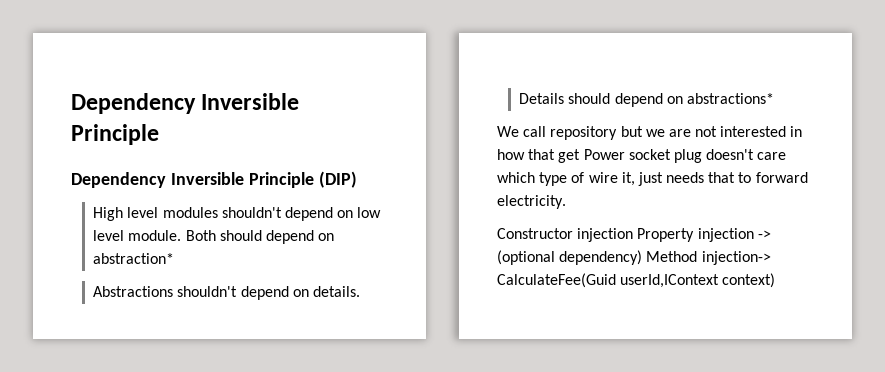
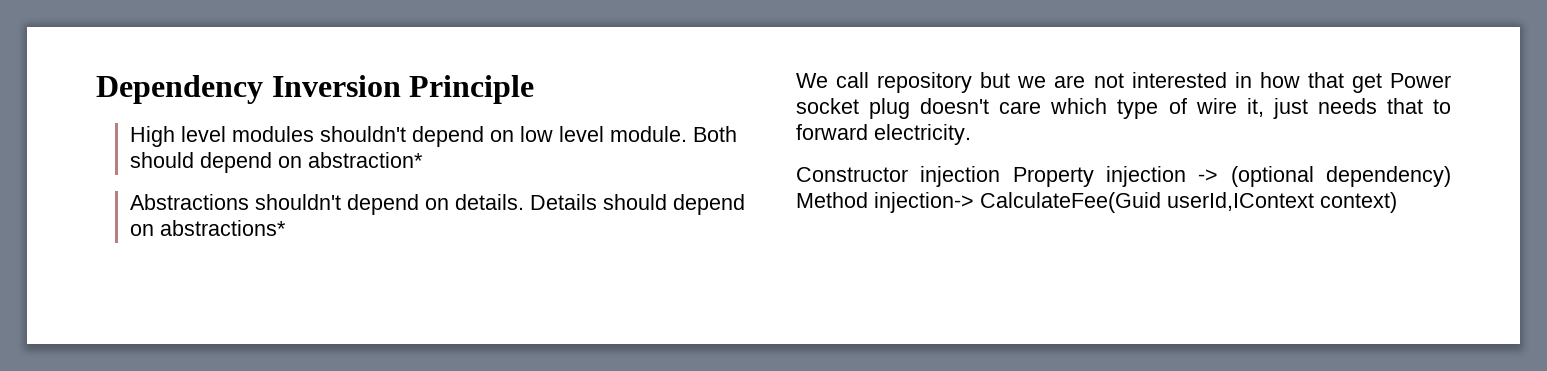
[71,93,300,114] [71,124,159,145] [71,171,357,188] Dependency Inversible Principle // Dependency Inversible Principle (DIP) -> [96,75,535,104] Dependency Inversion Principle

